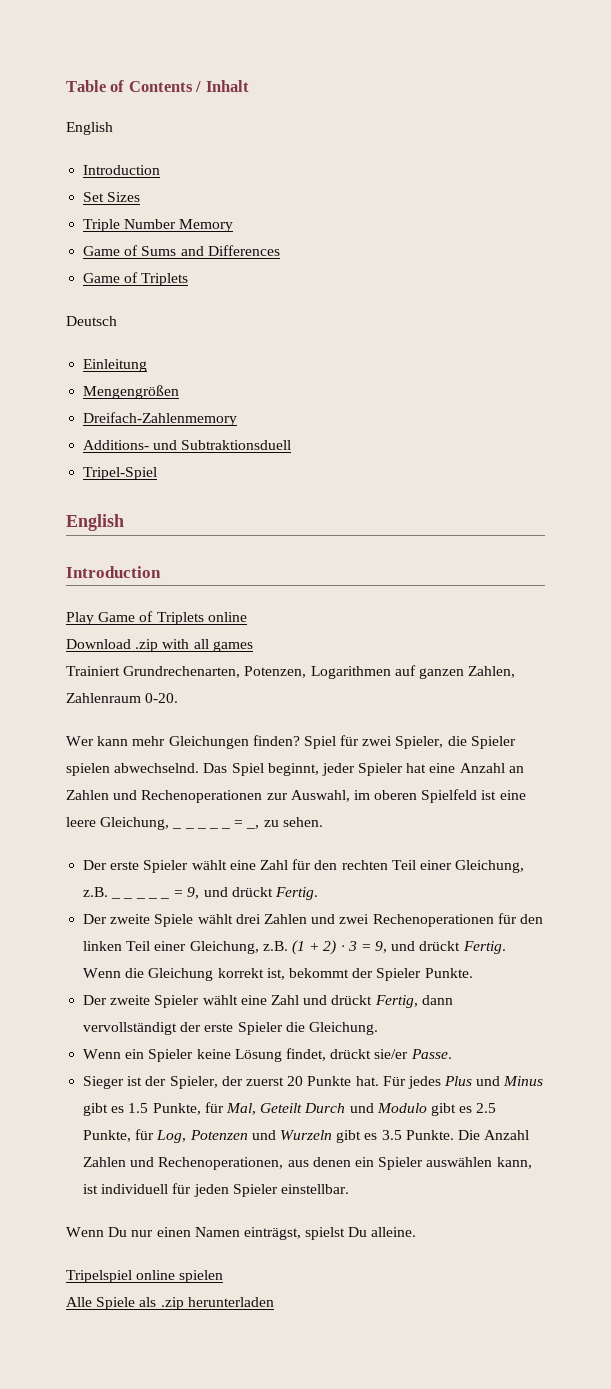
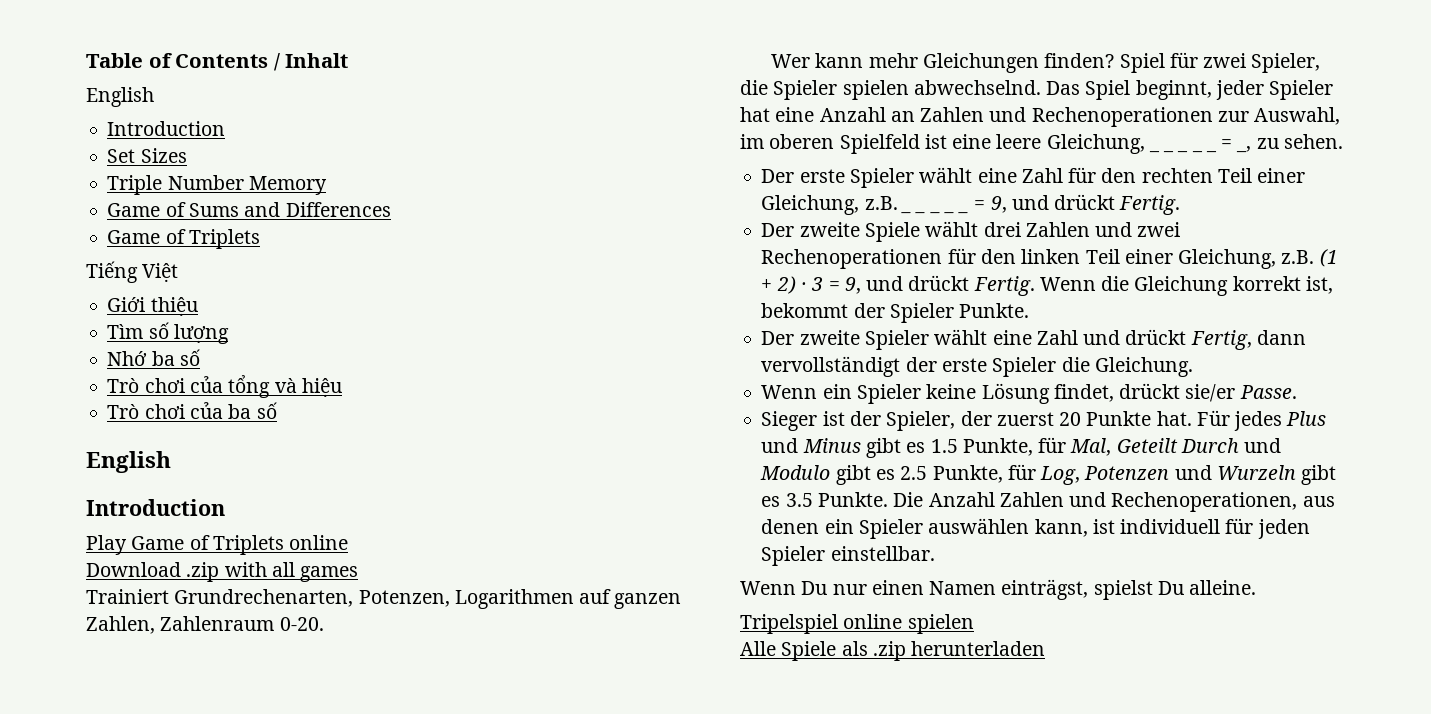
[66,316,117,326] [83,359,148,372] [83,385,180,399] [83,412,238,426] [83,440,292,450] [83,467,158,480] Deutsch // Einleitung // Mengengrößen // Dreifach-Zahlenmemory // Additions- und Subtraktionsduell // Tripel-Spiel -> [86,261,179,283] [107,297,198,316] [107,322,229,344] [107,349,200,366] [107,375,342,398] [107,402,277,419] Tiếng Việt // Giới thiệu // Tìm số lượng // Nhớ ba số // Trò chơi của tổng và hiệu // Trò chơi của ba số

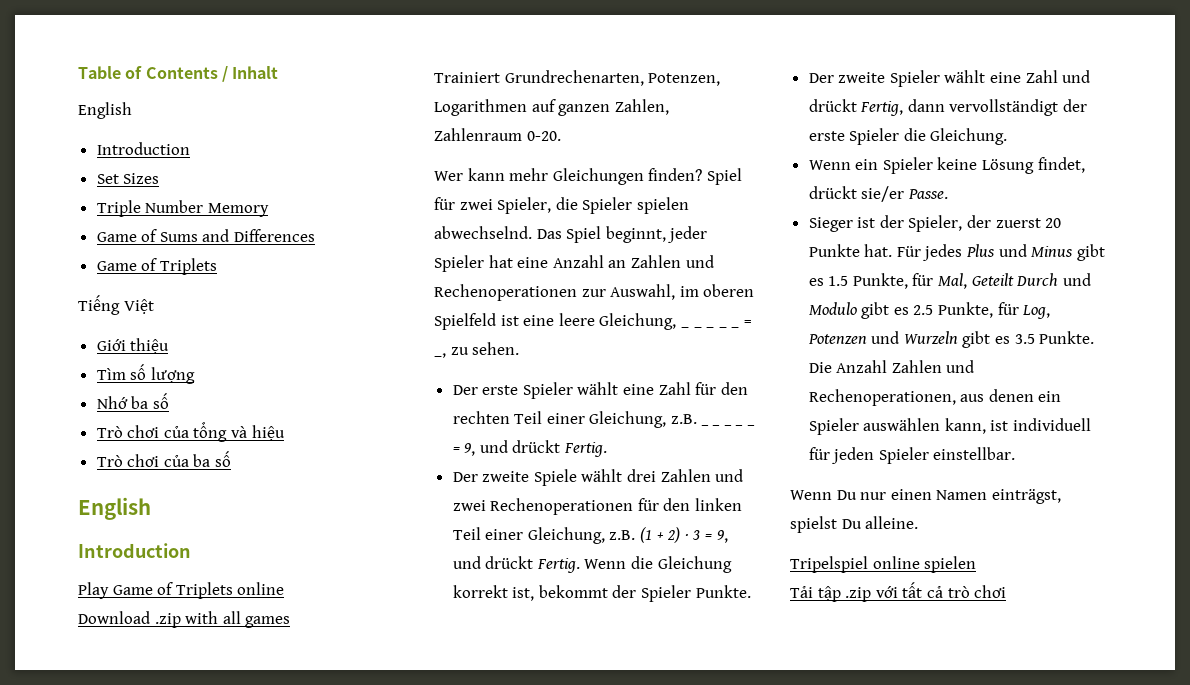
[740,641,1046,661] Alle Spiele als .zip herunterladen -> [790,582,1007,602] Tải tập .zip với tất cả trò chơi

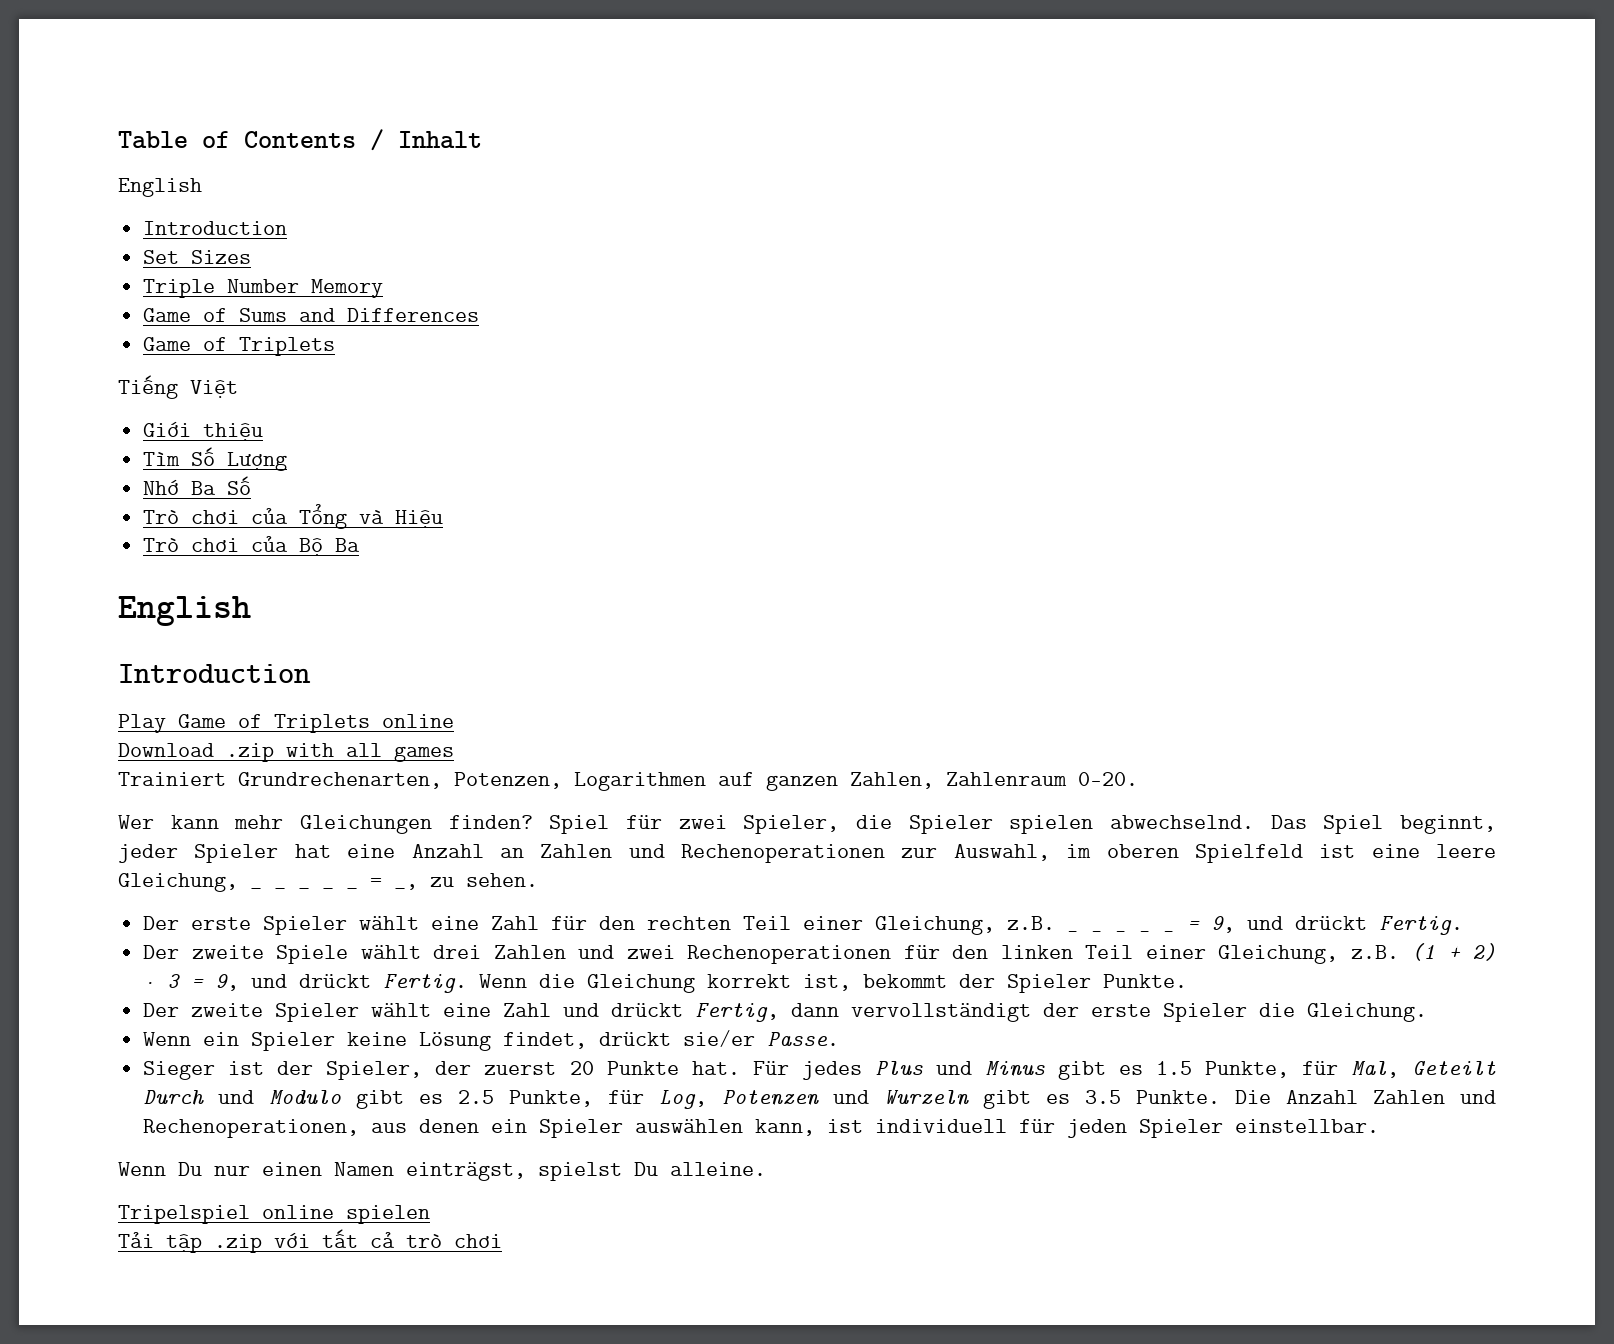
[130,364,195,384] số lượng -> [191,447,288,471] Số Lượng
[131,393,169,409] [96,422,285,442] [96,451,232,467] ba số // Trò chơi của tổng và hiệu // Trò chơi của ba số -> [191,476,252,495] [143,504,444,529] [143,536,361,556] Ba Số // Trò chơi của Tổng và Hiệu // Trò chơi của Bộ Ba

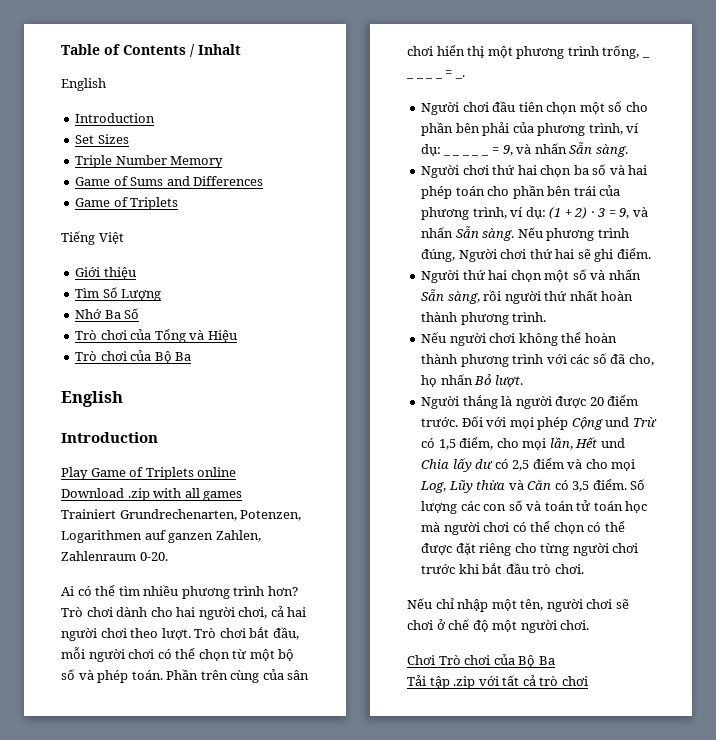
[118,815,1496,834] [118,844,1496,863] [118,873,358,892] [370,873,538,890] [143,916,1056,935] Wer kann mehr Gleichungen finden? Spiel für zwei Spieler, die Spieler spielen abwechselnd. Das Spiel beginnt, jeder Spieler hat eine Anzahl an Zahlen und Rechenoperationen zur Auswahl, im oberen Spielfeld ist eine leere Gleichung, _ _ _ _ _ = _, zu sehen. // Der erste Spieler wählt eine Zahl für den rechten Teil einer Gleichung, z.B. -> [61,585,298,599] [61,606,307,620] [61,627,299,641] [61,647,295,662] [61,669,310,683] [407,45,650,59] [406,77,443,79] [445,70,465,79] [421,101,648,115] [421,122,640,136] [421,144,442,156] Ai có thể tìm nhiều phương trình hơn? Trò chơi dành cho hai người chơi, cả hai người chơi theo lượt. Trò chơi bắt đầu, mỗi người chơi có thể chọn từ một bộ số và phép toán. Phần trên cùng của sân chơi hiển thị một phương trình trống, _ _ _ _ _ = _. // Người chơi đầu tiên chọn một số cho phần bên phải của phương trình, ví dụ:
[1247,916,1464,935] [143,945,1399,964] und drückt Fertig. // Der zweite Spiele wählt drei Zahlen und zwei Rechenoperationen für den linken Teil einer Gleichung, z.B. -> [516,142,628,157] [421,164,648,178] [421,185,621,199] [421,207,546,220] và nhấn Sẵn sàng. // Người chơi thứ hai chọn ba số và hai phép toán cho phần bên trái của phương trình, ví dụ:
[251,974,1188,993] [143,1003,1428,1022] [143,1030,840,1051] [143,1061,1497,1080] [143,1090,1496,1109] [143,1119,1380,1138] [118,1162,766,1181] [118,1205,430,1224] und drückt Fertig. Wenn die Gleichung korrekt ist, bekommt der Spieler Punkte. // Der zweite Spieler wählt eine Zahl und drückt Fertig, dann vervollständigt der erste Spieler die Gleichung. // Wenn ein Spieler keine Lösung findet, drückt sie/er Passe. // Sieger ist der Spieler, der zuerst 20 Punkte hat. Für jedes Plus und Minus gibt es 1.5 Punkte, für Mal, Geteilt Durch und Modulo gibt es 2.5 Punkte, für Log, Potenzen und Wurzeln gibt es 3.5 Punkte. Die Anzahl Zahlen und Rechenoperationen, aus denen ein Spieler auswählen kann, ist individuell für jeden Spieler einstellbar. // Wenn Du nur einen Namen einträgst, spielst Du alleine. // Tripelspiel online spielen -> [632,207,648,217] [421,226,629,241] [421,248,651,262] [421,269,641,283] [421,289,634,304] [421,312,547,325] [421,332,617,346] [421,353,654,367] [421,374,523,387] [421,395,639,409] [421,416,657,430] [421,437,625,450] [421,458,636,472] [420,479,646,493] [421,500,648,514] [421,521,625,535] [421,542,639,556] [421,563,584,574] [407,598,629,612] [407,619,590,633] [407,654,555,667] và nhấn Sẵn sàng. Nếu phương trình đúng, Người chơi thứ hai sẽ ghi điểm. // Người thứ hai chọn một số và nhấn Sẵn sàng, rồi người thứ nhất hoàn thành phương trình. // Nếu người chơi không thể hoàn thành phương trình với các số đã cho, họ nhấn Bỏ lượt. // Người thắng là người được 20 điểm trước. Đối với mọi phép Cộng und Trừ có 1,5 điểm, cho mọi lần, Hết und Chia lấy dư có 2,5 điểm và cho mọi Log, Lũy thừa và Căn có 3,5 điểm. Số lượng các con số và toán tử toán học mà người chơi có thể chọn có thể được đặt riêng cho từng người chơi trước khi bắt đầu trò chơi. // Nếu chỉ nhập một tên, người chơi sẽ chơi ở chế độ một người chơi. // Chơi Trò chơi của Bộ Ba

